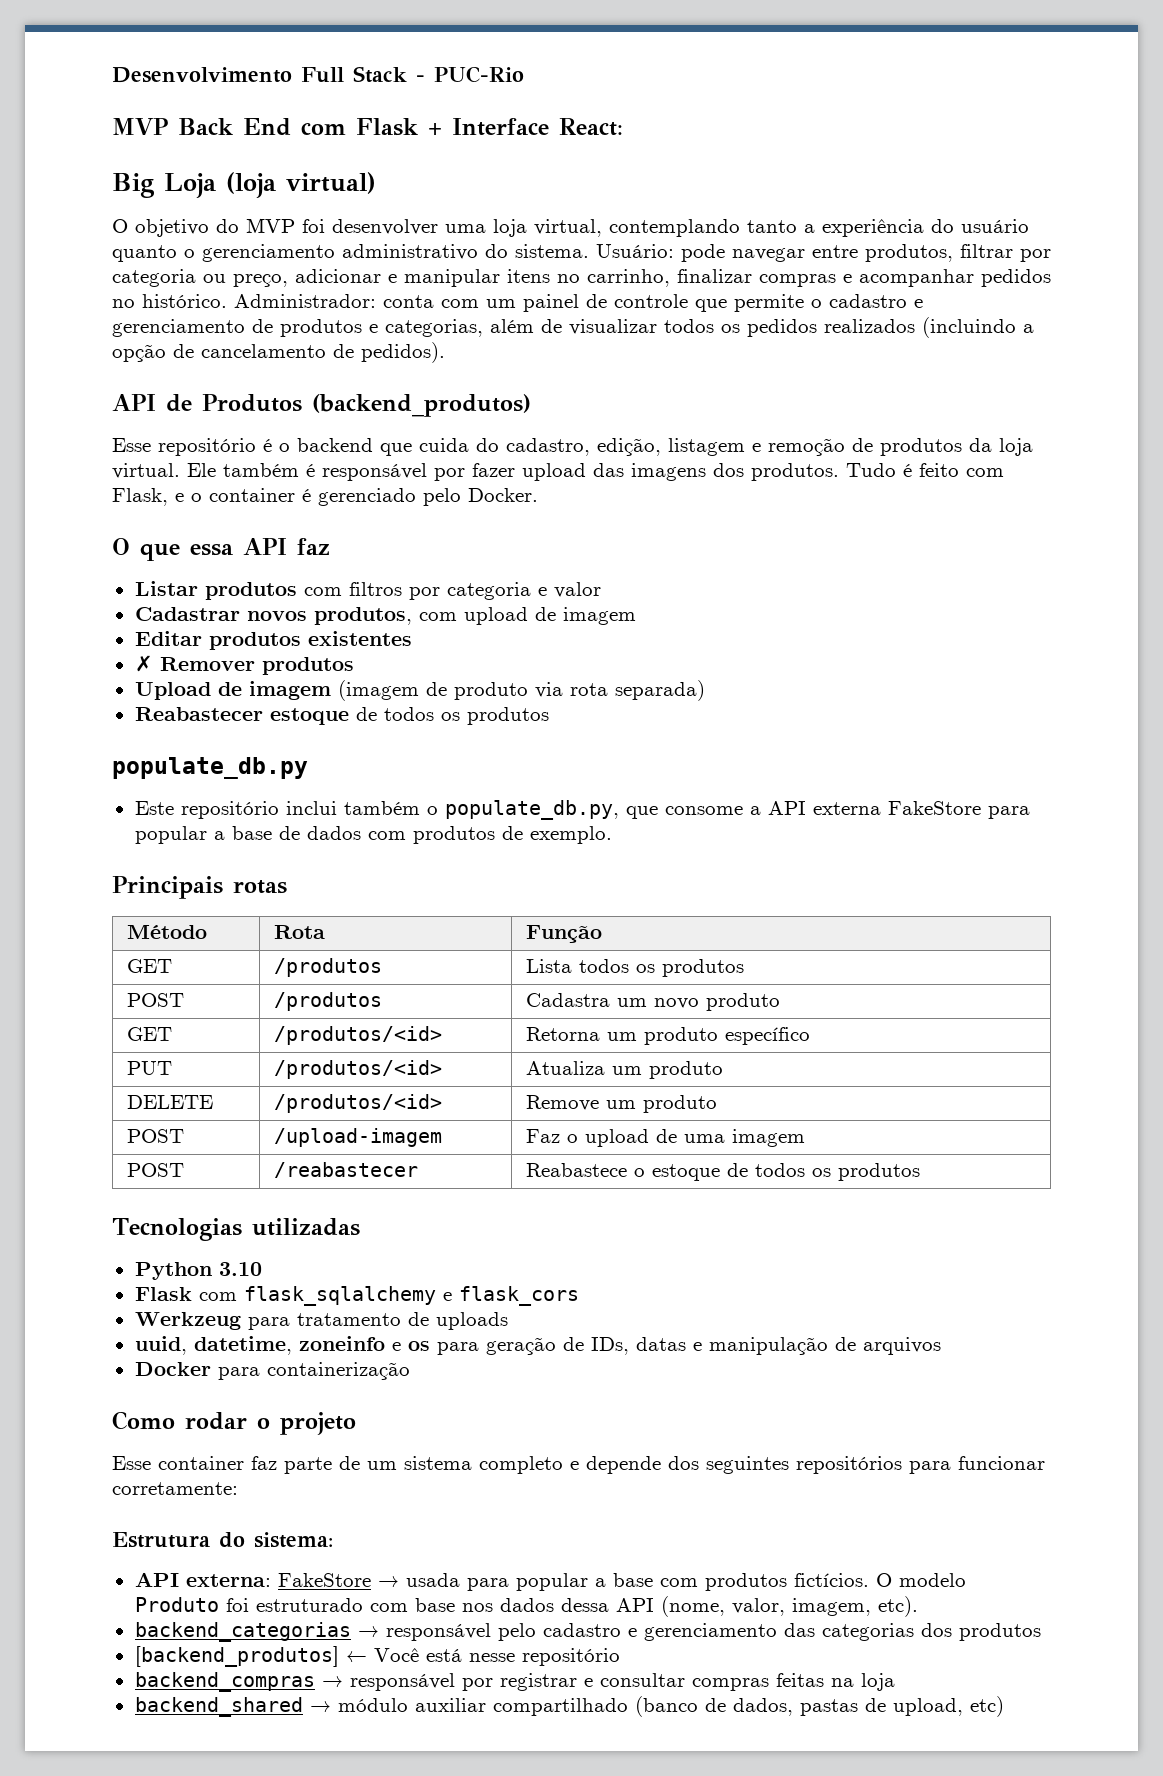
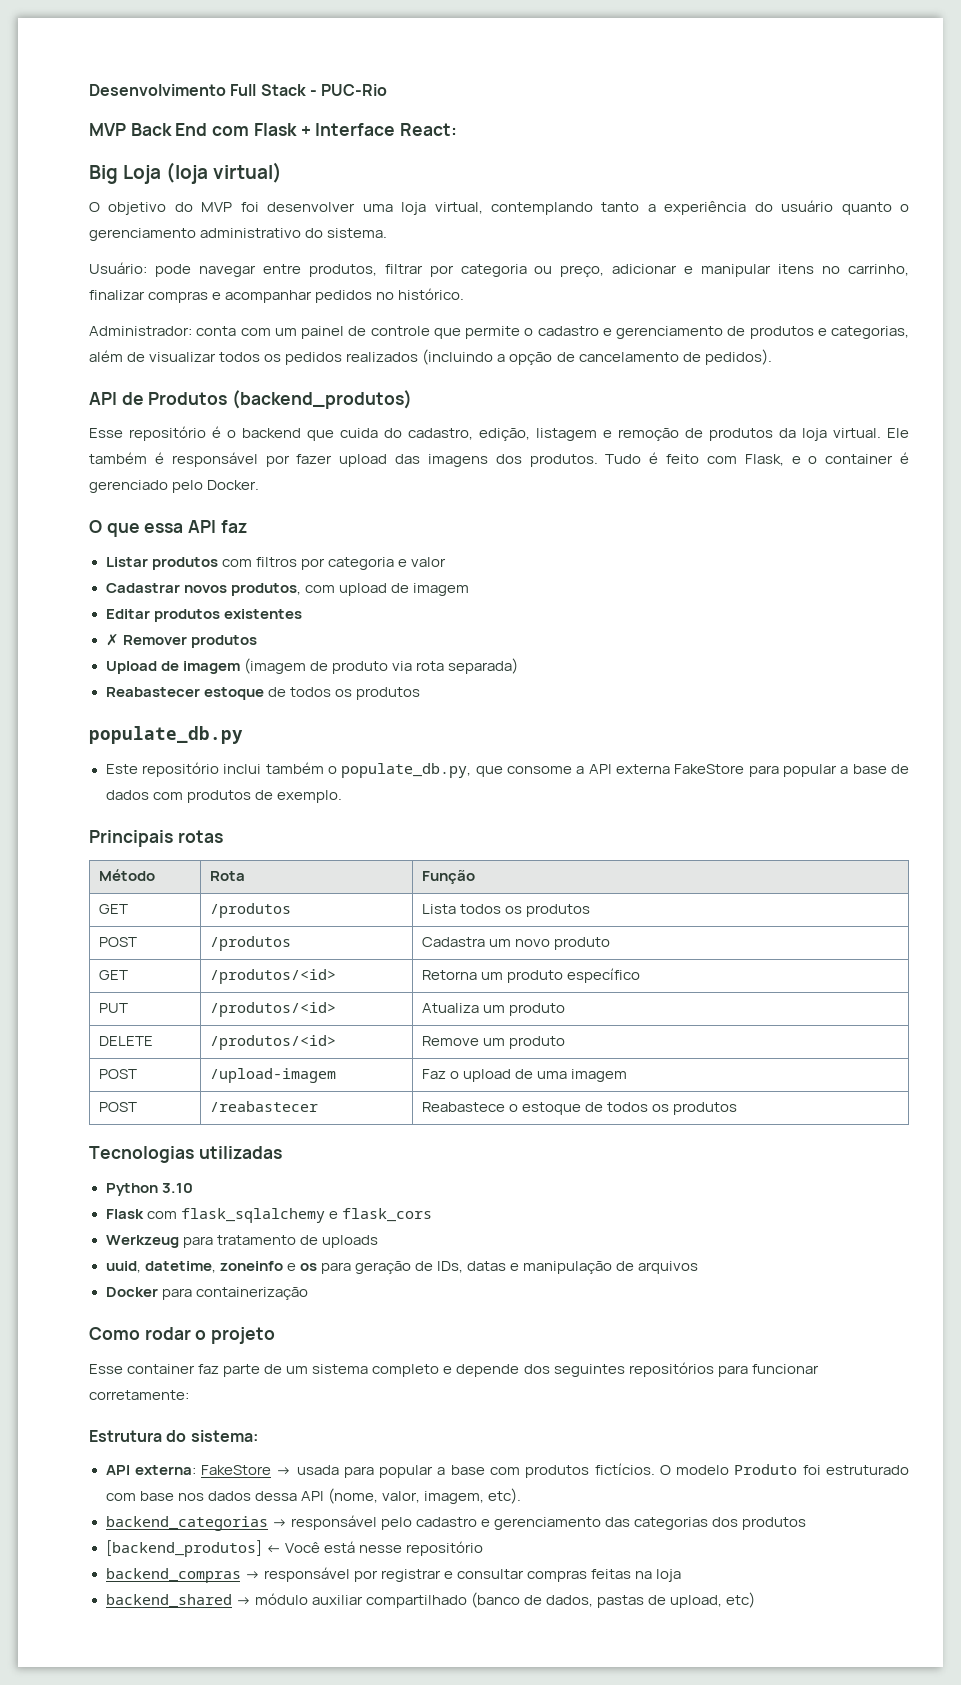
(589, 251) none -> (388, 233) //
(227, 301) none -> (465, 294) //

